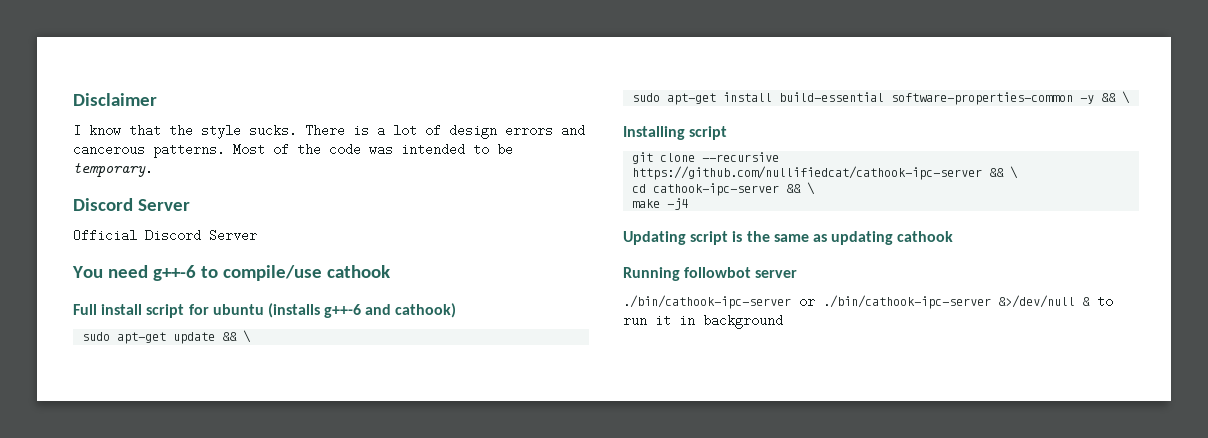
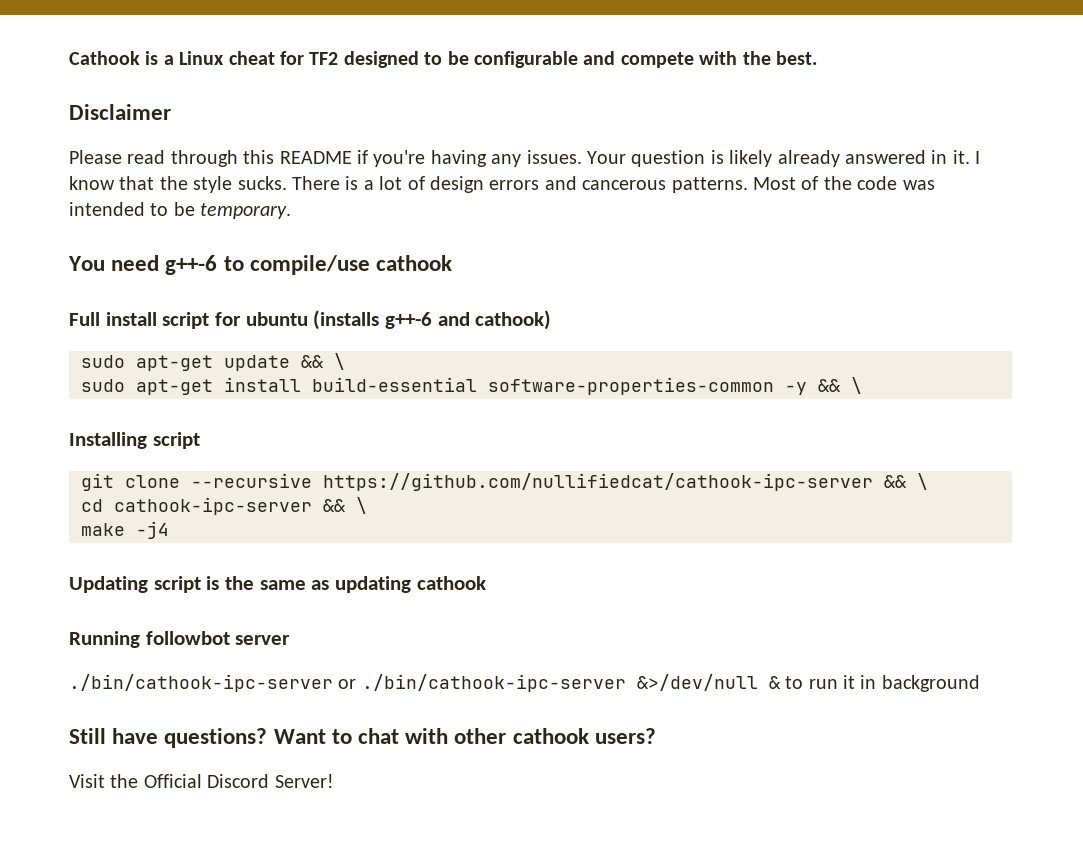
[73,93,157,106] Disclaimer // -> [69,51,817,68] [69,104,171,120] [69,150,970,167] Cathook is a Linux cheat for TF2 designed to be configurable and compete with the best. // Disclaimer // Please read through this README if you're having any issues. Your question is likely already answered in it.
[73,198,190,211] [73,229,257,242] // Discord Server // Official Discord Server -> (292, 211) none
(783, 321) none -> [69,728,656,748] [69,774,334,788] // Still have questions? Want to chat with other cathook users? // Visit the Official Discord Server!

